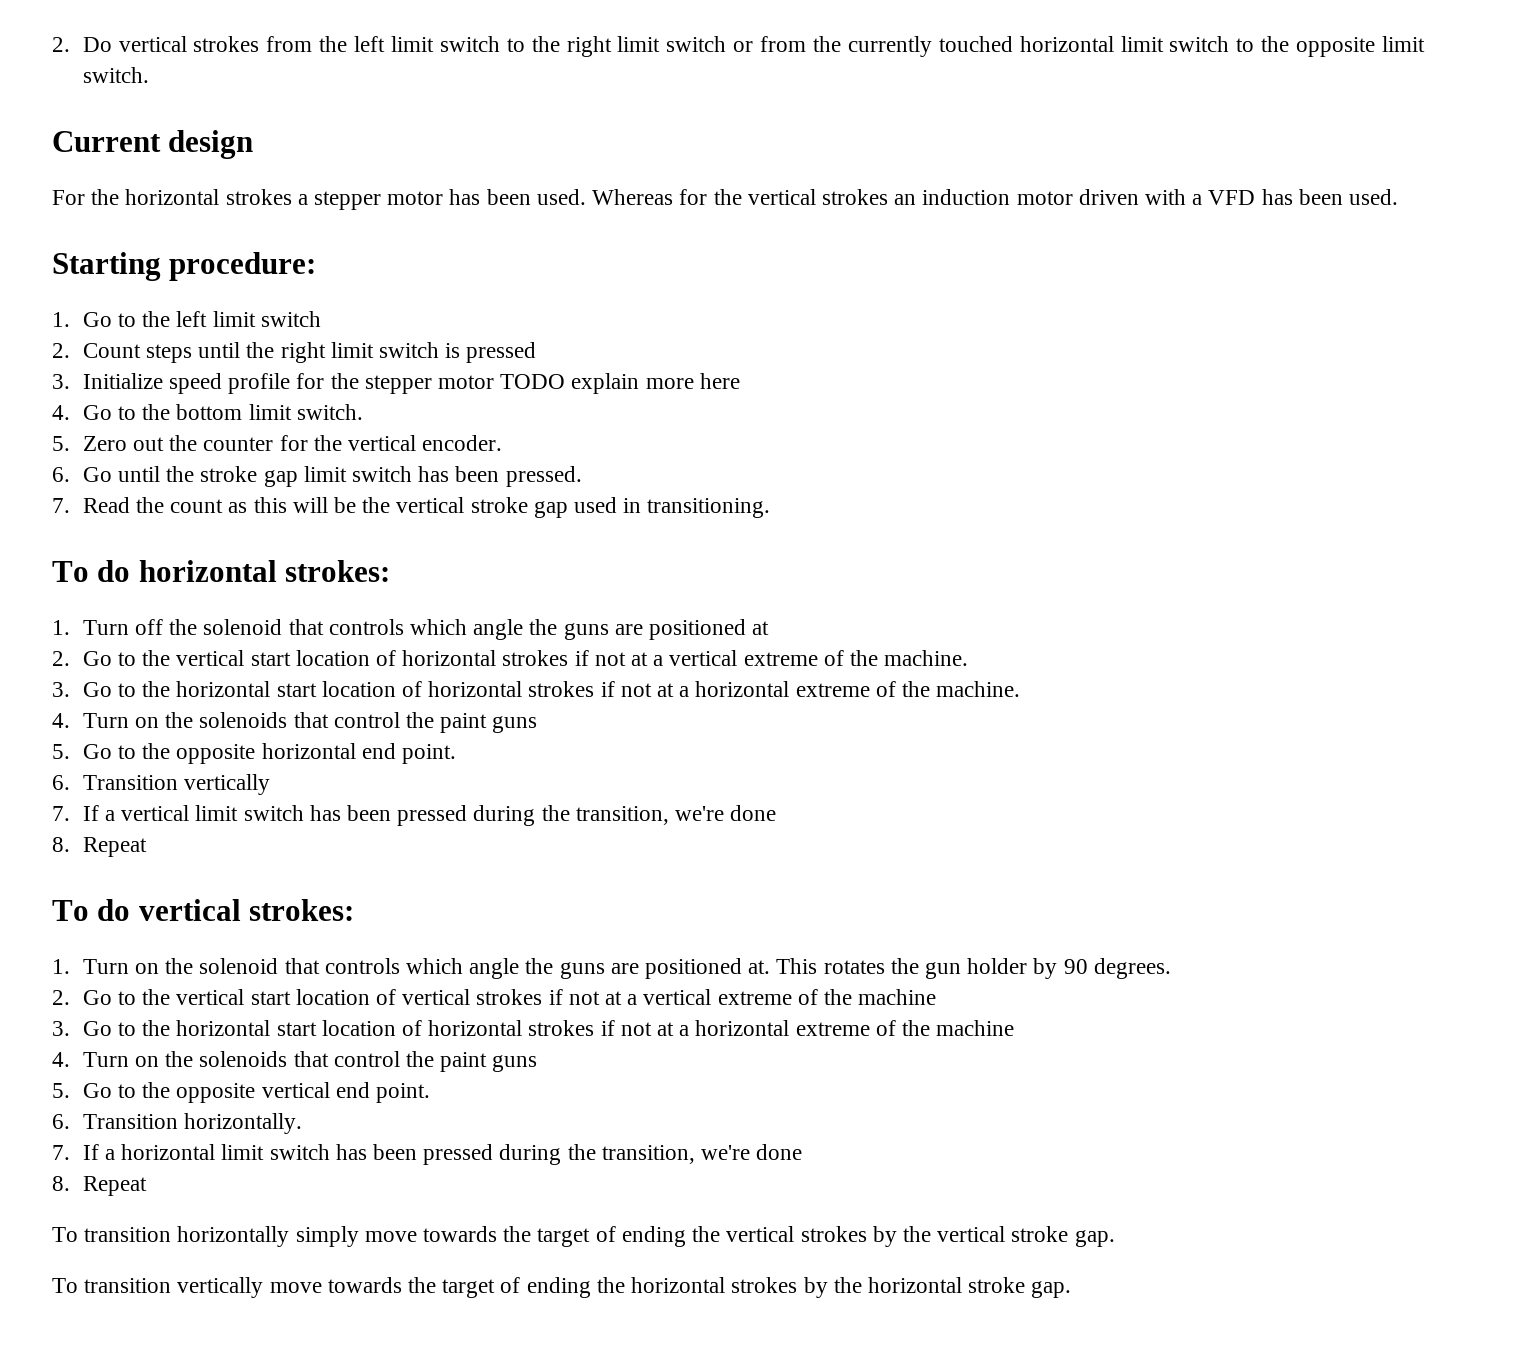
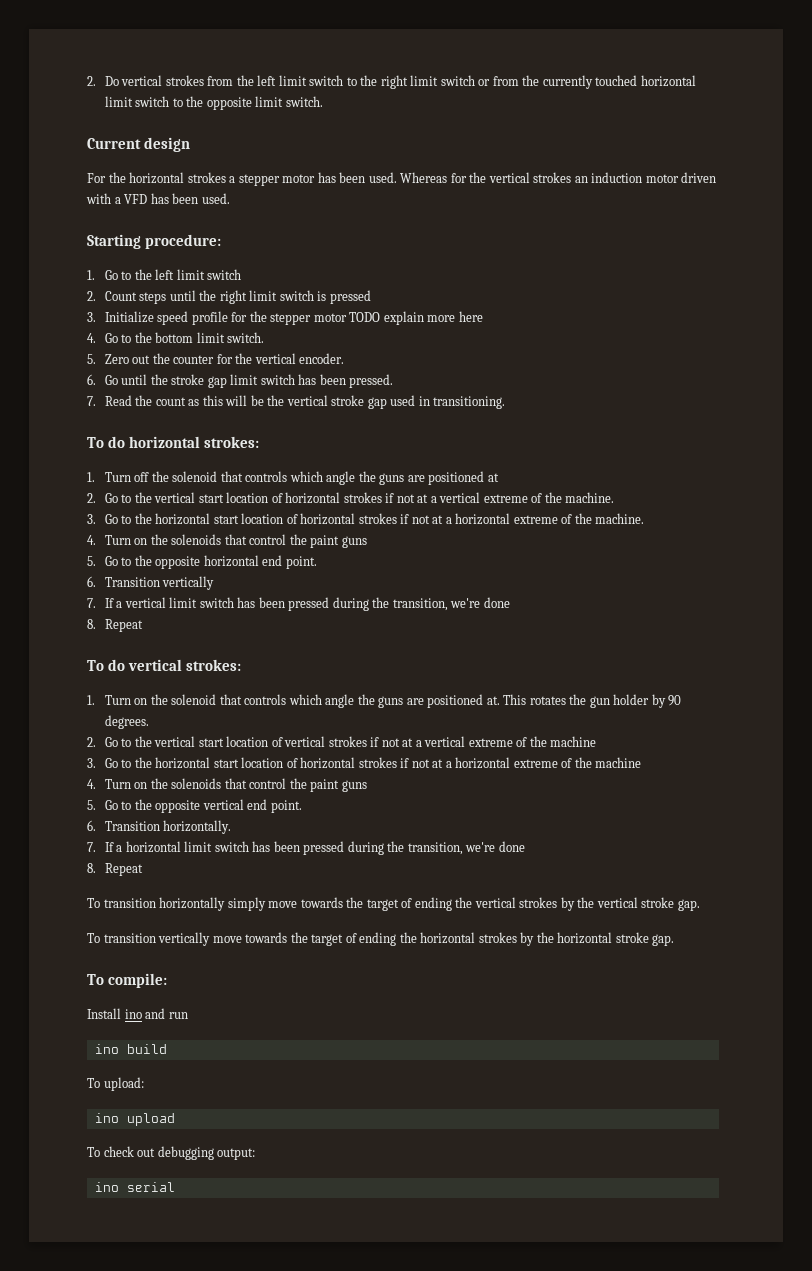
(1072, 1289) none -> [87,973,168,988] [87,1008,188,1019] [94,1044,167,1054] [87,1077,144,1091] [94,1113,175,1126] [87,1146,256,1160] [94,1182,175,1192] // To compile: // Install ino and run // ino build // To upload: // ino upload // To check out debugging output: // ino serial

